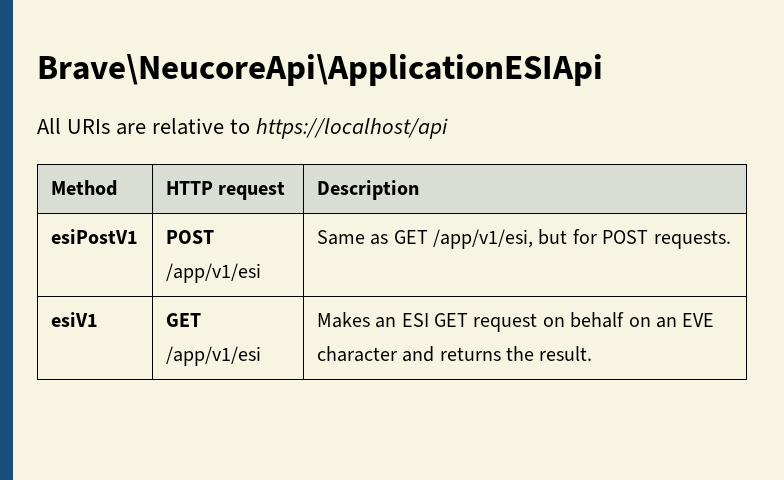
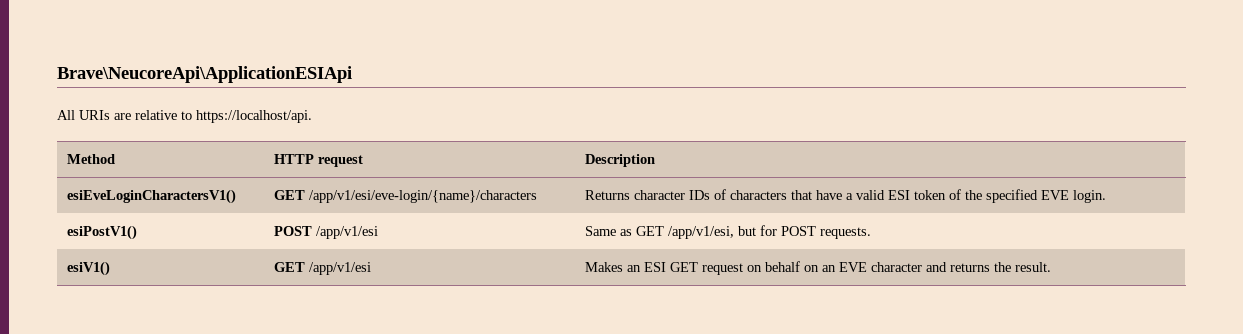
[256,118,449,139] https://localhost/api -> [196,110,312,123] https://localhost/api.
[50,229,138,244] esiPostV1 -> [67,189,237,204] [274,190,538,203] [585,189,1107,203] [67,225,138,240] esiEveLoginCharactersV1() | GET /app/v1/esi/eve-login/{name}/characters | Returns character IDs of characters that have a valid ESI token of the specified EVE login. // esiPostV1()
[50,312,98,327] esiV1 -> [67,261,111,276] esiV1()

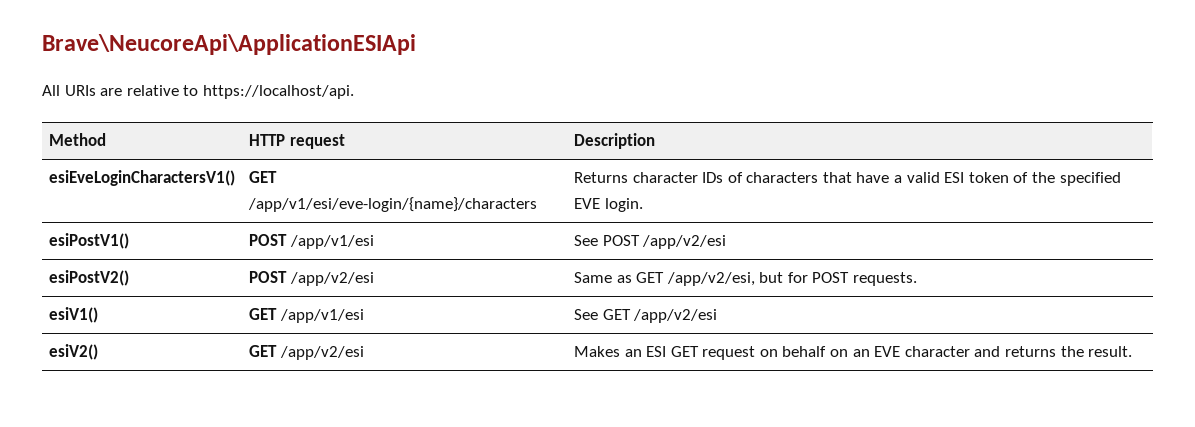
(379, 232) none -> [573,235,727,249] [48,270,129,286] [248,271,374,286] | See POST /app/v2/esi // esiPostV2() | POST /app/v2/esi
[668,226,735,239] /app/v1/esi, -> [666,272,755,286] /app/v2/esi,
(372, 268) none -> [573,309,718,323] [48,344,98,360] [248,345,364,360] | See GET /app/v2/esi // esiV2() | GET /app/v2/esi

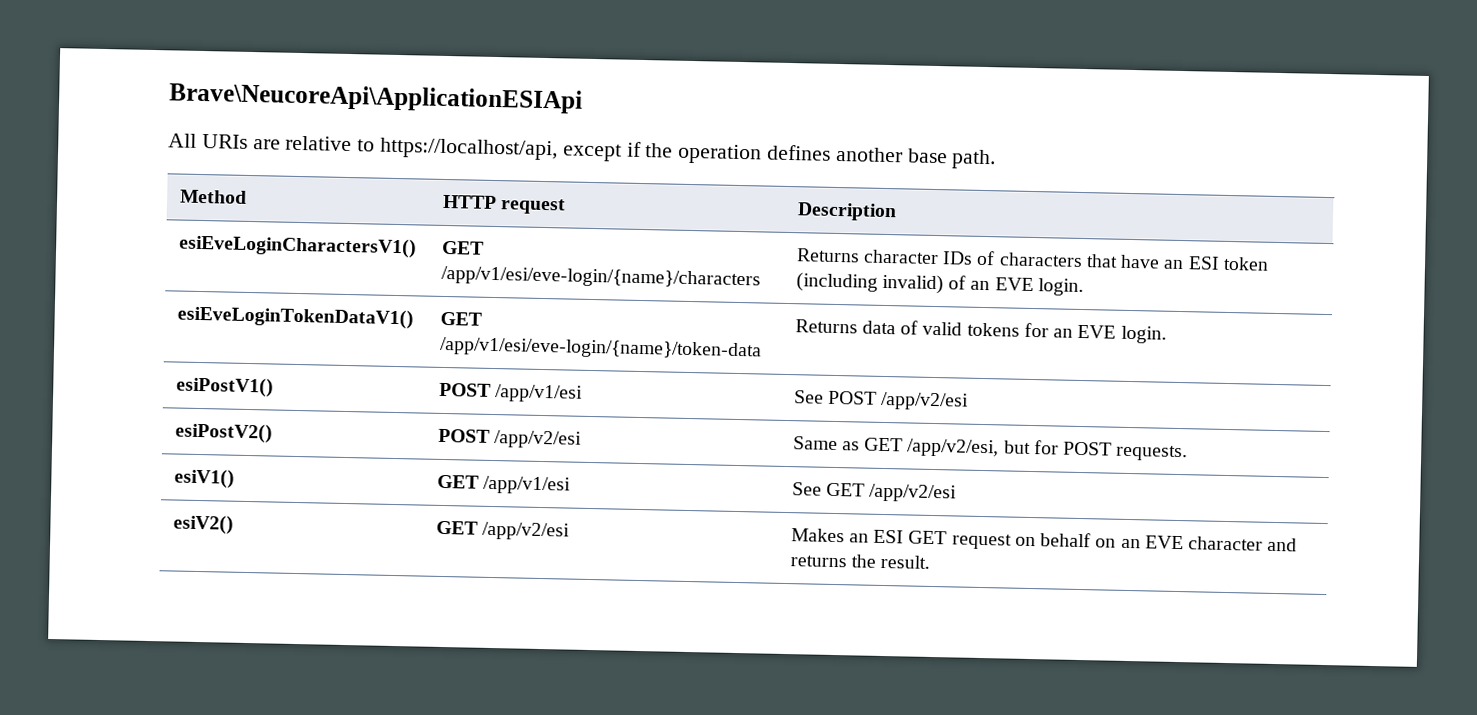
[202,85,354,99] https://localhost/api. -> [380,137,997,170] https://localhost/api, except if the operation defines another base path.
[894,172,1121,186] a valid ESI token of the specified -> [1163,256,1269,271] [795,272,1084,297] [176,305,414,330] [439,311,482,326] [439,336,762,361] [794,319,1074,338] an ESI token (including invalid) of an EVE login. // esiEveLoginTokenDataV1() | GET /app/v1/esi/eve-login/{name}/token-data | Returns data of valid tokens for an

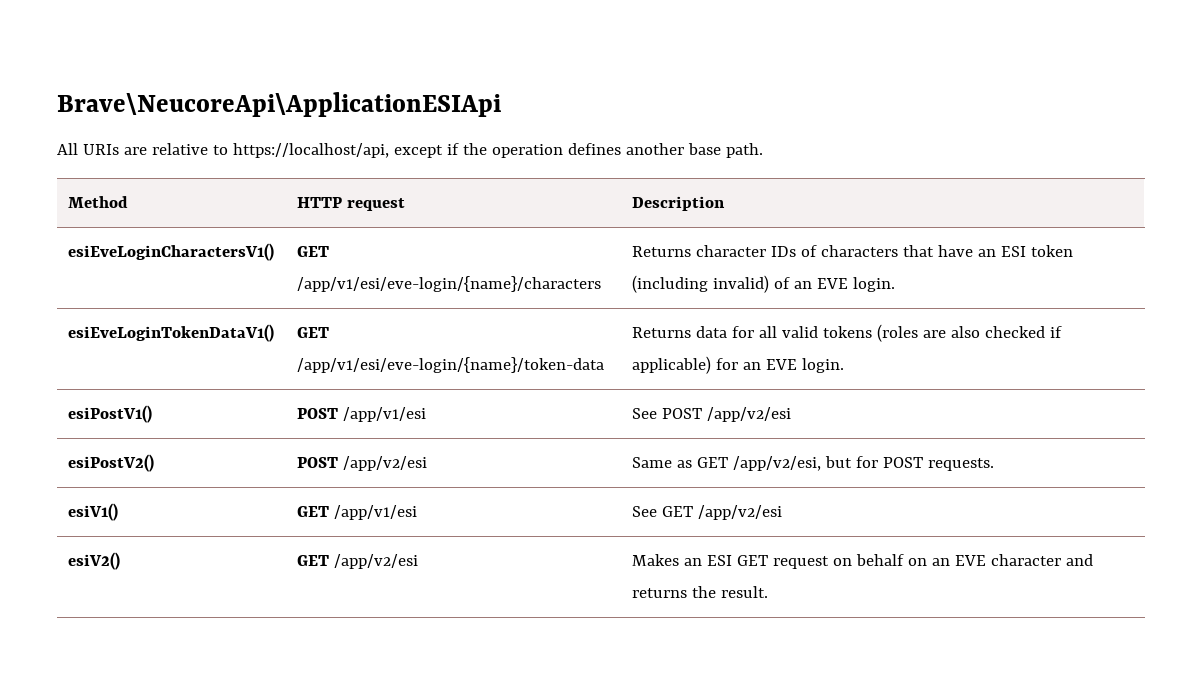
[900,320,1020,337] of valid tokens -> [732,324,1063,342] [632,356,712,374] for all valid tokens (roles are also checked if applicable)

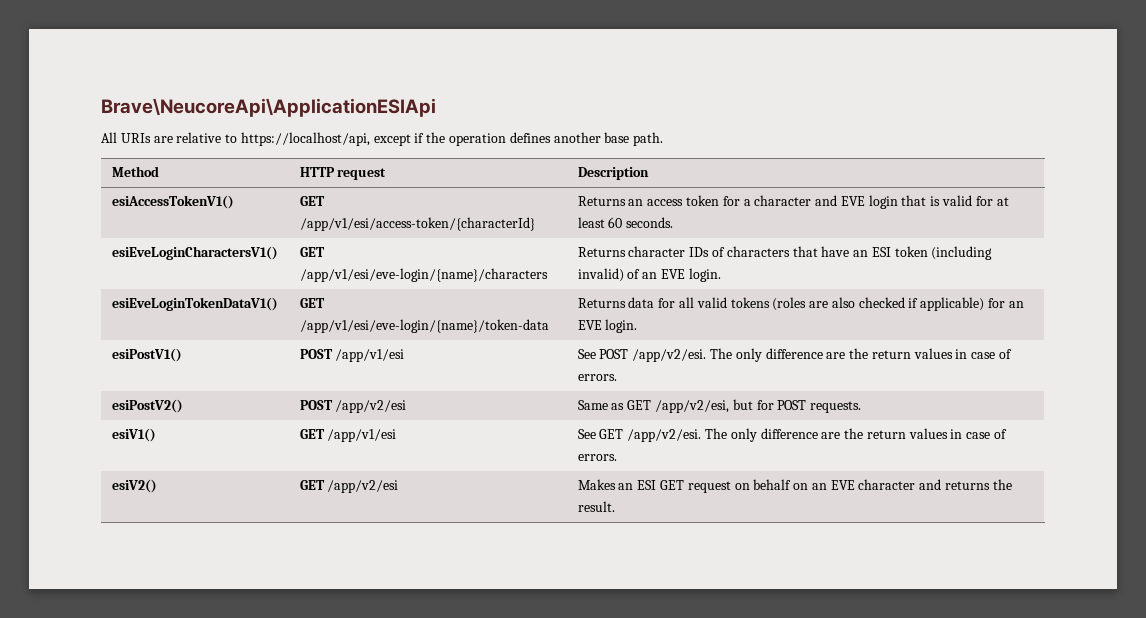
(726, 203) none -> [111,195,234,209] [299,196,325,206] [299,217,535,231] [577,195,1009,209] [577,217,674,228] // esiAccessTokenV1() | GET /app/v1/esi/access-token/{characterId} | Returns an access token for a character and EVE login that is valid for at least 60 seconds.
[707,407,792,422] /app/v2/esi -> [632,348,1013,362] [577,374,617,381] /app/v2/esi. The only difference are the return values in case of errors.
[698,505,783,520] /app/v2/esi -> [627,428,1008,442] [577,454,617,461] /app/v2/esi. The only difference are the return values in case of errors.

